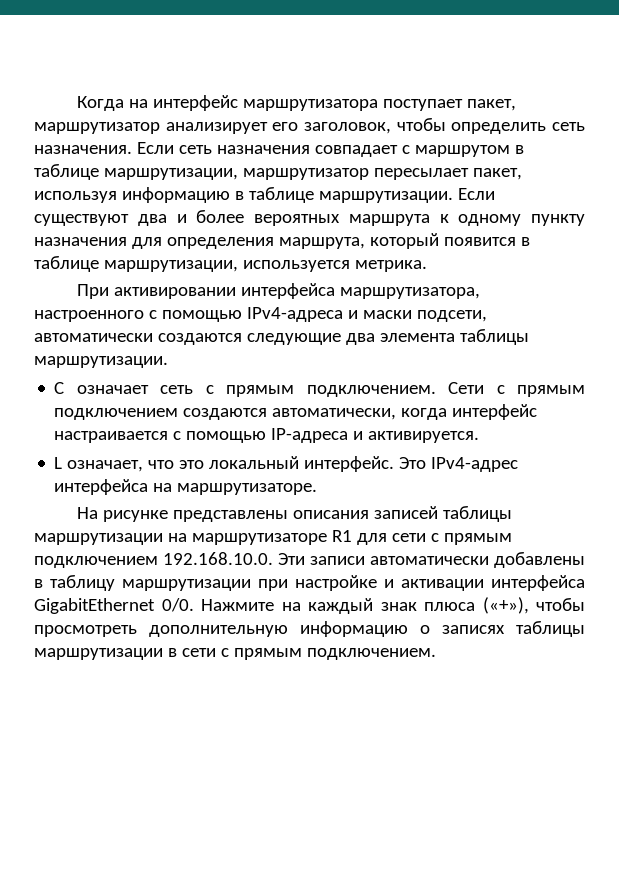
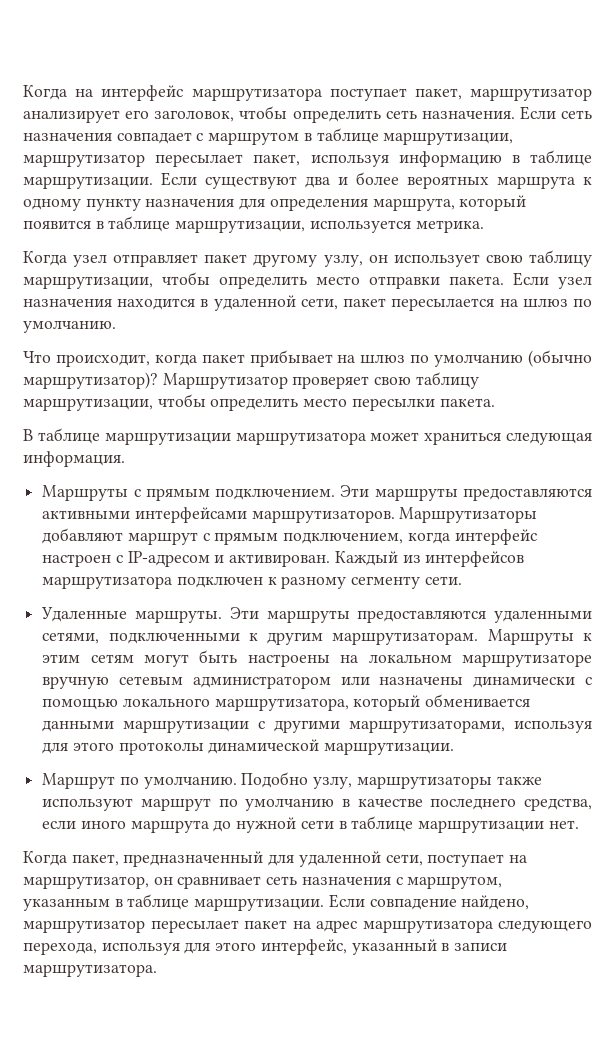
[77,283,481,299] [34,307,487,322] [34,329,529,345] [34,356,168,368] [54,382,585,397] [54,404,538,420] [54,428,480,443] [54,456,519,472] [54,479,318,495] [77,506,513,522] [34,530,512,545] [34,552,585,568] [34,575,585,591] [34,597,585,614] [34,621,585,637] [34,648,436,660] При активировании интерфейса маршрутизатора, настроенного с помощью IPv4-адреса и маски подсети, автоматически создаются следующие два элемента таблицы маршрутизации. // C означает сеть с прямым подключением. Сети с прямым подключением создаются автоматически, когда интерфейс настраивается с помощью IP-адреса и активируется. // L означает, что это локальный интерфейс. Это IPv4-адрес интерфейса на маршрутизаторе. // На рисунке представлены описания записей таблицы маршрутизации на маршрутизаторе R1 для сети с прямым подключением 192.168.10.0. Эти записи автоматически добавлены в таблицу маршрутизации при настройке и активации интерфейса GigabitEthernet 0/0. Нажмите на каждый знак плюса («+»), чтобы просмотреть дополнительную информацию о записях таблицы маршрутизации в сети с прямым подключением. -> [23,250,592,267] [23,272,592,289] [23,295,592,311] [23,320,116,333] [23,350,593,367] [23,372,479,389] [23,394,495,411] [23,428,592,445] [23,451,125,467] [42,485,592,501] [42,507,538,523] [42,528,537,545] [42,551,525,567] [42,576,462,589] [41,607,592,623] [42,629,592,645] [42,650,592,667] [42,676,592,689] [42,694,531,711] [42,720,592,733] [42,739,455,755] [42,772,542,789] [42,798,593,811] [42,816,579,833] [23,851,528,867] [23,876,503,889] [23,894,530,911] [23,920,592,933] [23,939,508,955] [23,964,157,977] Когда узел отправляет пакет другому узлу, он использует свою таблицу маршрутизации, чтобы определить место отправки пакета. Если узел назначения находится в удаленной сети, пакет пересылается на шлюз по умолчанию. // Что происходит, когда пакет прибывает на шлюз по умолчанию (обычно маршрутизатор)? Маршрутизатор проверяет свою таблицу маршрутизации, чтобы определить место пересылки пакета. // В таблице маршрутизации маршрутизатора может храниться следующая информация. // Маршруты с прямым подключением. Эти маршруты предоставляются активными интерфейсами маршрутизаторов. Маршрутизаторы добавляют маршрут с прямым подключением, когда интерфейс настроен с IP-адресом и активирован. Каждый из интерфейсов маршрутизатора подключен к разному сегменту сети. // Удаленные маршруты. Эти маршруты предоставляются удаленными сетями, подключенными к другим маршрутизаторам. Маршруты к этим сетям могут быть настроены на локальном маршрутизаторе вручную сетевым администратором или назначены динамически с помощью локального маршрутизатора, который обменивается данными маршрутизации с другими маршрутизаторами, используя для этого протоколы динамической маршрутизации. // Маршрут по умолчанию. Подобно узлу, маршрутизаторы также используют маршрут по умолчанию в качестве последнего средства, если иного маршрута до нужной сети в таблице маршрутизации нет. // Когда пакет, предназначенный для удаленной сети, поступает на маршрутизатор, он сравнивает сеть назначения с маршрутом, указанным в таблице маршрутизации. Если совпадение найдено, маршрутизатор пересылает пакет на адрес маршрутизатора следующего перехода, используя для этого интерфейс, указанный в записи маршрутизатора.

